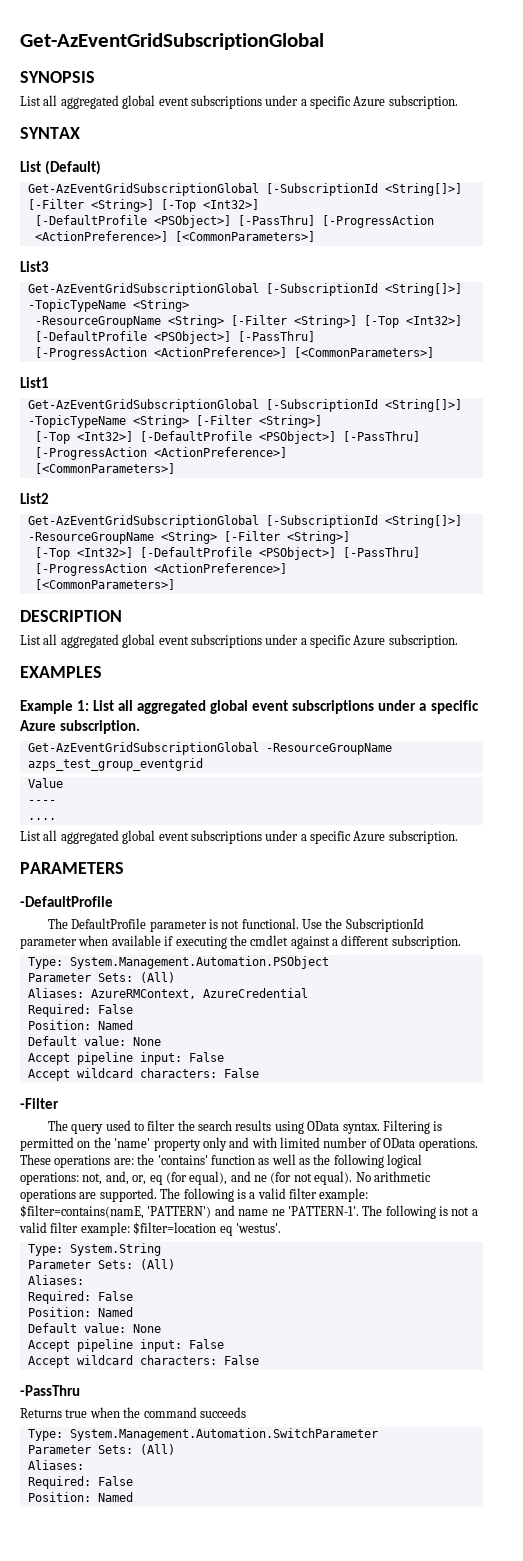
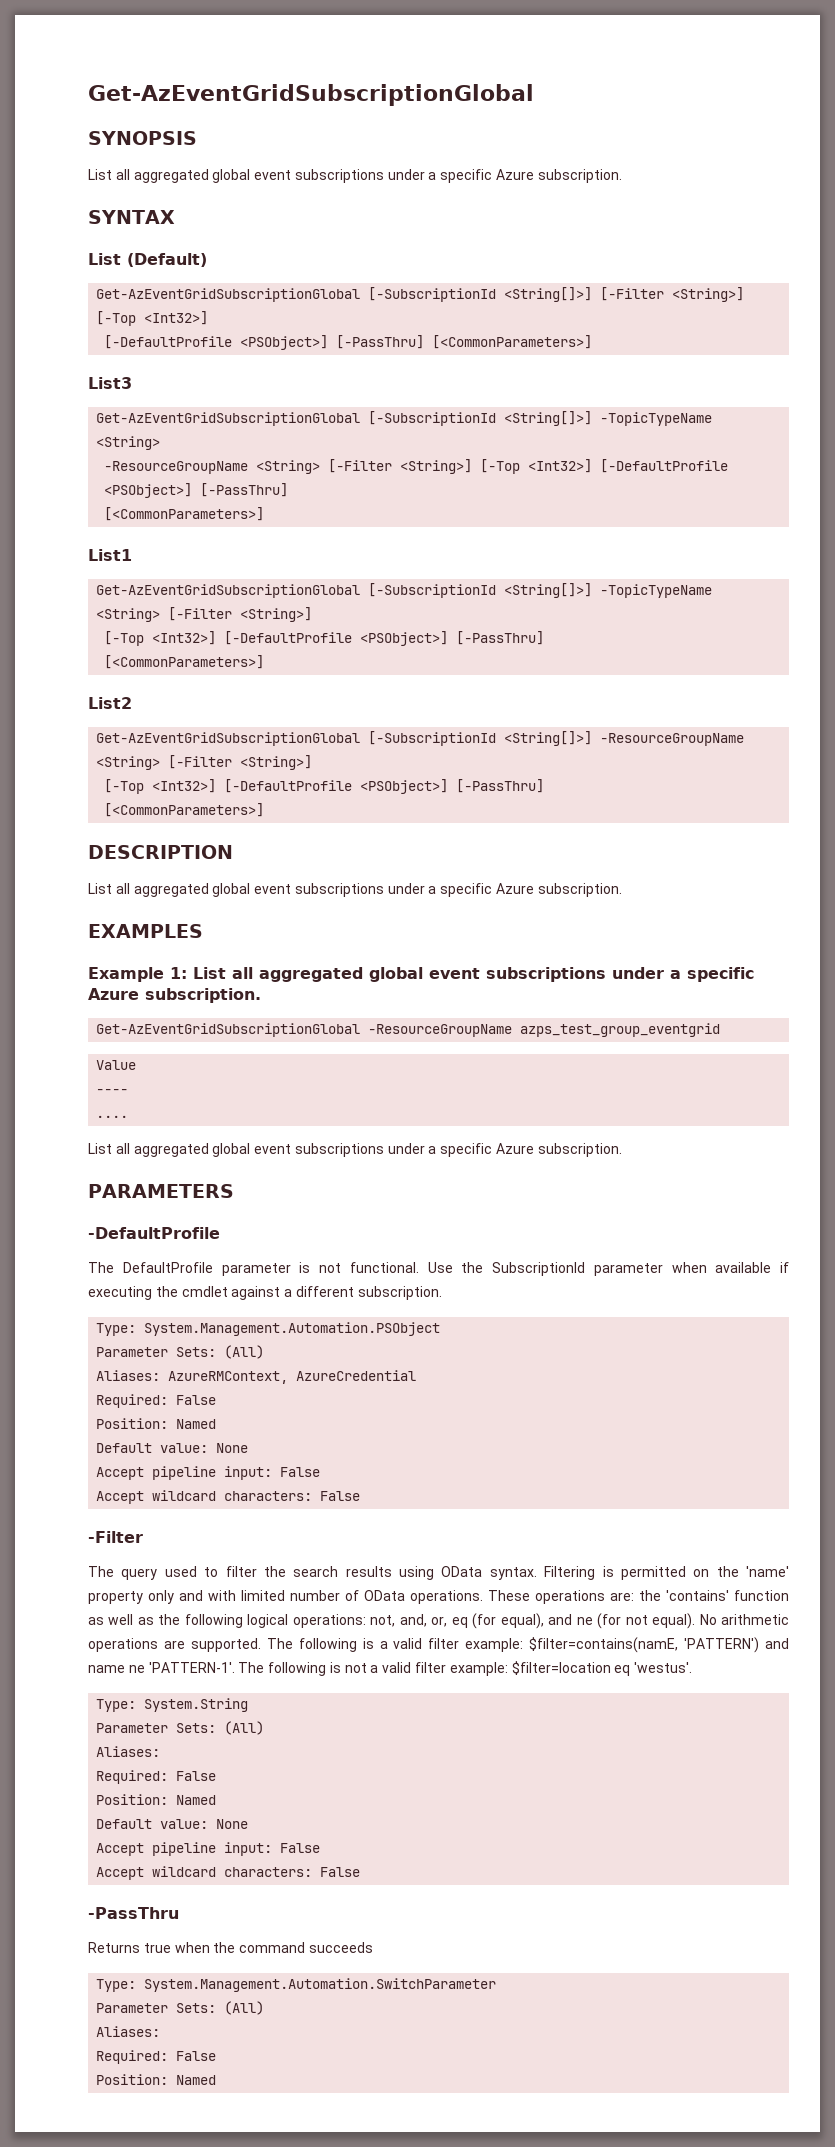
[321,215,434,228] [34,231,168,242] [-ProgressAction <ActionPreference>] -> (425, 342) none
[34,347,287,360] [-ProgressAction <ActionPreference>] -> (289, 490) none
[34,447,287,460] [-ProgressAction <ActionPreference>] -> (545, 638) none
[34,563,287,576] [-ProgressAction <ActionPreference>] -> (545, 786) none

